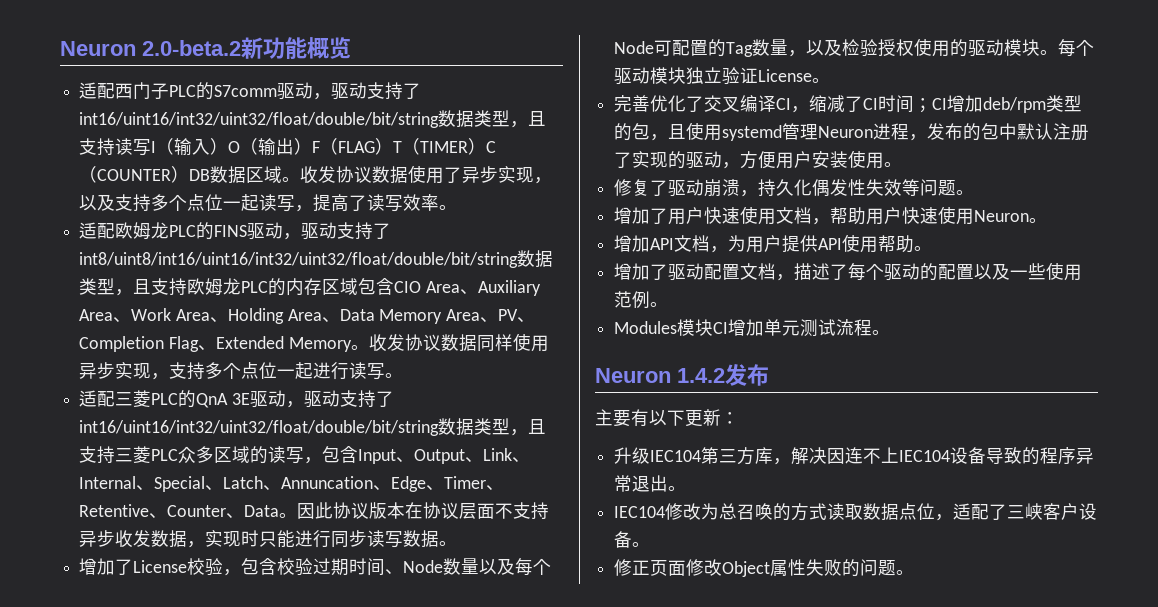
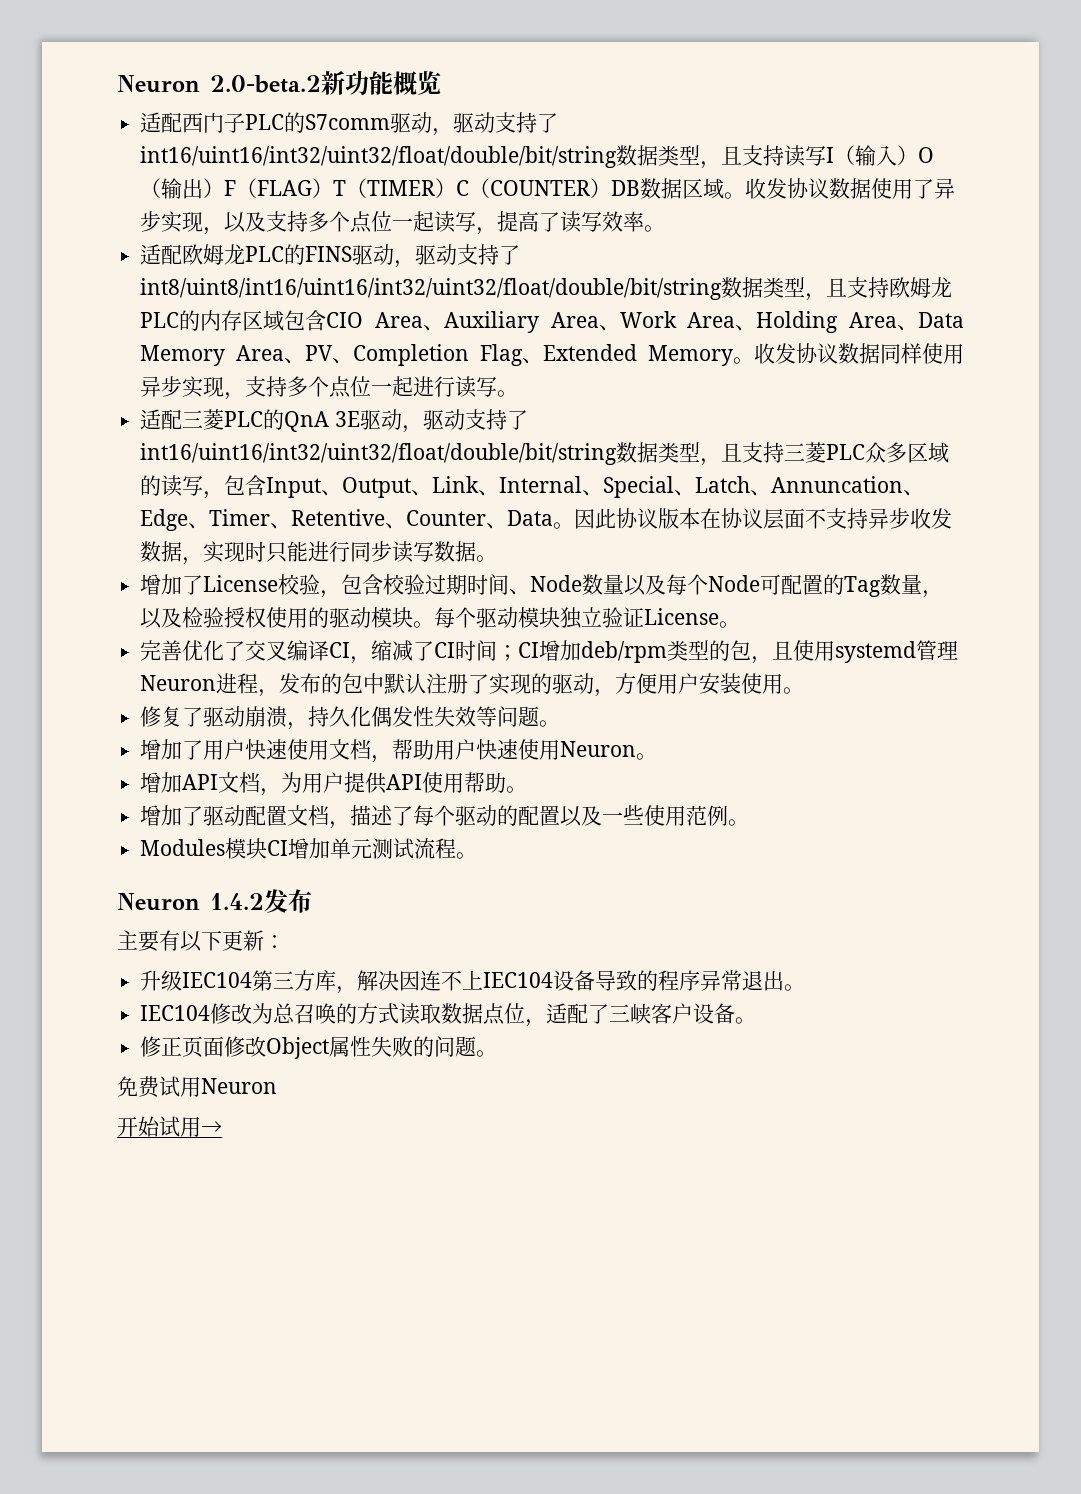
(915, 572) none -> [117,1076,277,1098] [117,1116,222,1137] // 免费试用Neuron // 开始试用→

